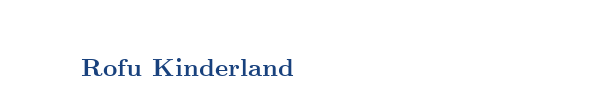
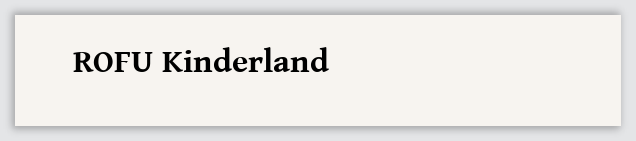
[81,59,142,76] Rofu -> [73,52,153,72] ROFU

